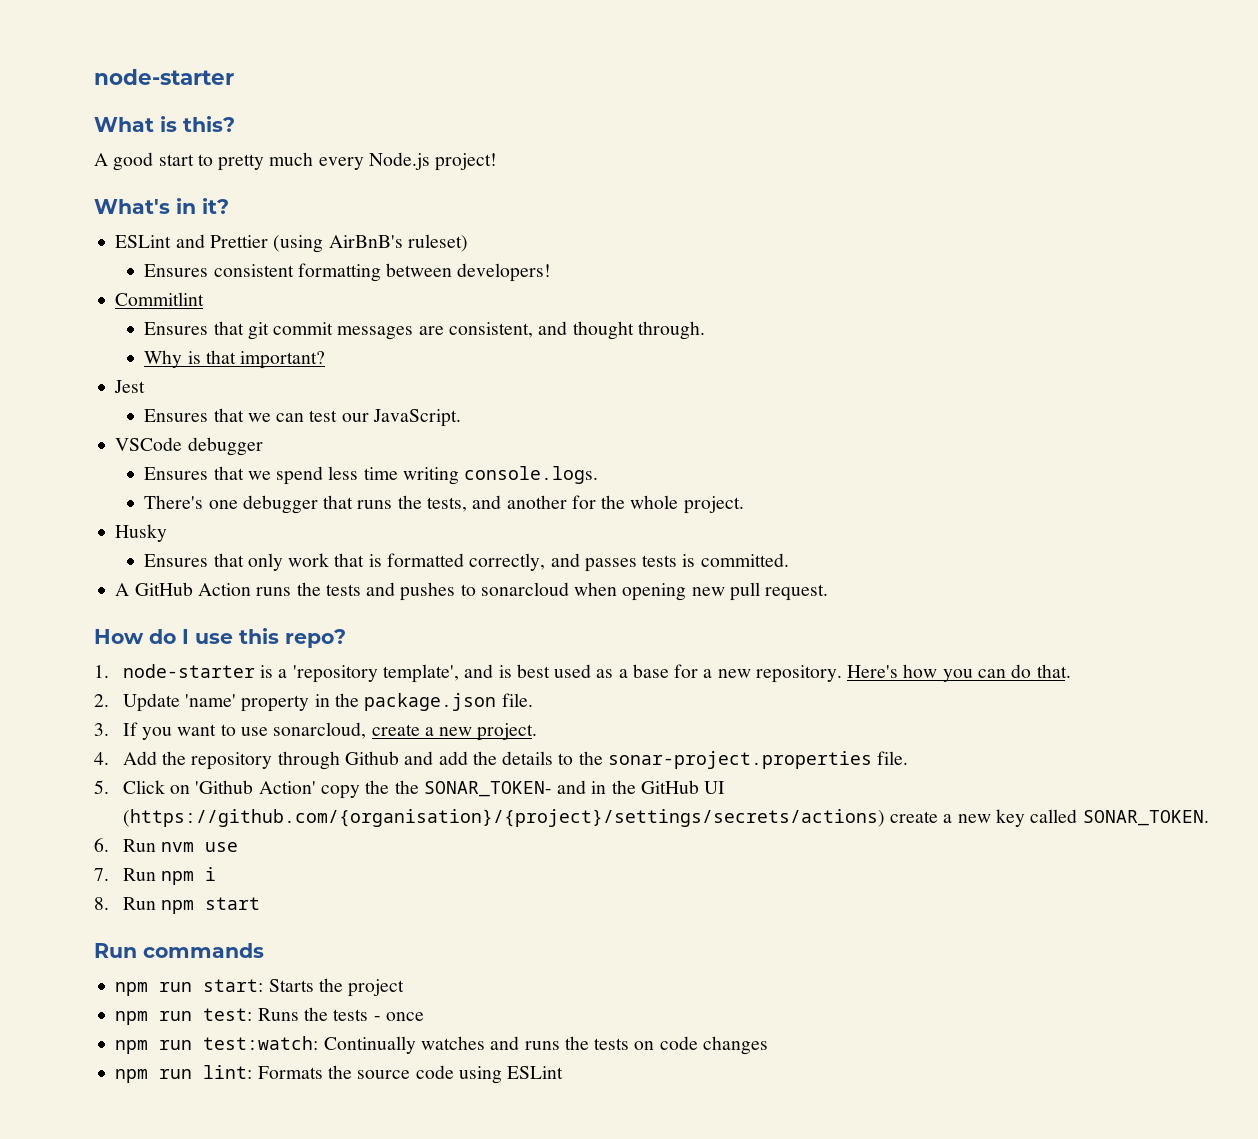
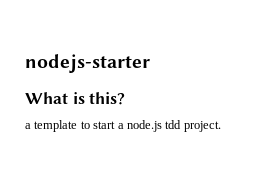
[94,69,234,85] node-starter -> [25,54,150,73] nodejs-starter
[94,152,498,171] [94,198,229,214] [115,234,468,253] [144,263,552,282] [115,292,205,306] [144,321,705,340] [144,350,326,369] [114,380,146,393] [144,408,461,427] [115,437,263,456] [144,466,599,485] [144,495,744,514] [115,524,168,542] [144,553,789,572] [115,582,829,601] [94,628,346,648] [94,664,1071,683] [94,693,533,712] [94,722,538,741] [94,751,909,770] [94,780,726,799] [122,809,1209,827] [94,838,239,852] [94,867,217,885] [94,897,261,914] [94,943,264,958] [115,978,405,997] [115,1007,424,1025] [115,1036,768,1055] [115,1065,564,1084] A good start to pretty much every Node.js project! // What's in it? // ESLint and Prettier (using AirBnB's ruleset) // Ensures consistent formatting between developers! // Commitlint // Ensures that git commit messages are consistent, and thought through. // Why is that important? // Jest // Ensures that we can test our JavaScript. // VSCode debugger // Ensures that we spend less time writing console.logs. // There's one debugger that runs the tests, and another for the whole project. // Husky // Ensures that only work that is formatted correctly, and passes tests is committed. // A GitHub Action runs the tests and pushes to sonarcloud when opening new pull request. // How do I use this repo? // 1. node-starter is a 'repository template', and is best used as a base for a new repository. Here's how you can do that. // 2. Update 'name' property in the package.json file. // 3. If you want to use sonarcloud, create a new project. // 4. Add the repository through Github and add the details to the sonar-project.properties file. // 5. Click on 'Github Action' copy the the SONAR_TOKEN- and in the GitHub UI (https://github.com/{organisation}/{project}/settings/secrets/actions) create a new key called SONAR_TOKEN. // 6. Run nvm use // 7. Run npm i // 8. Run npm start // Run commands // npm run start: Starts the project // npm run test: Runs the tests - once // npm run test:watch: Continually watches and runs the tests on code changes // npm run lint: Formats the source code using ESLint -> [25,120,221,132] a template to start a node.js tdd project.

